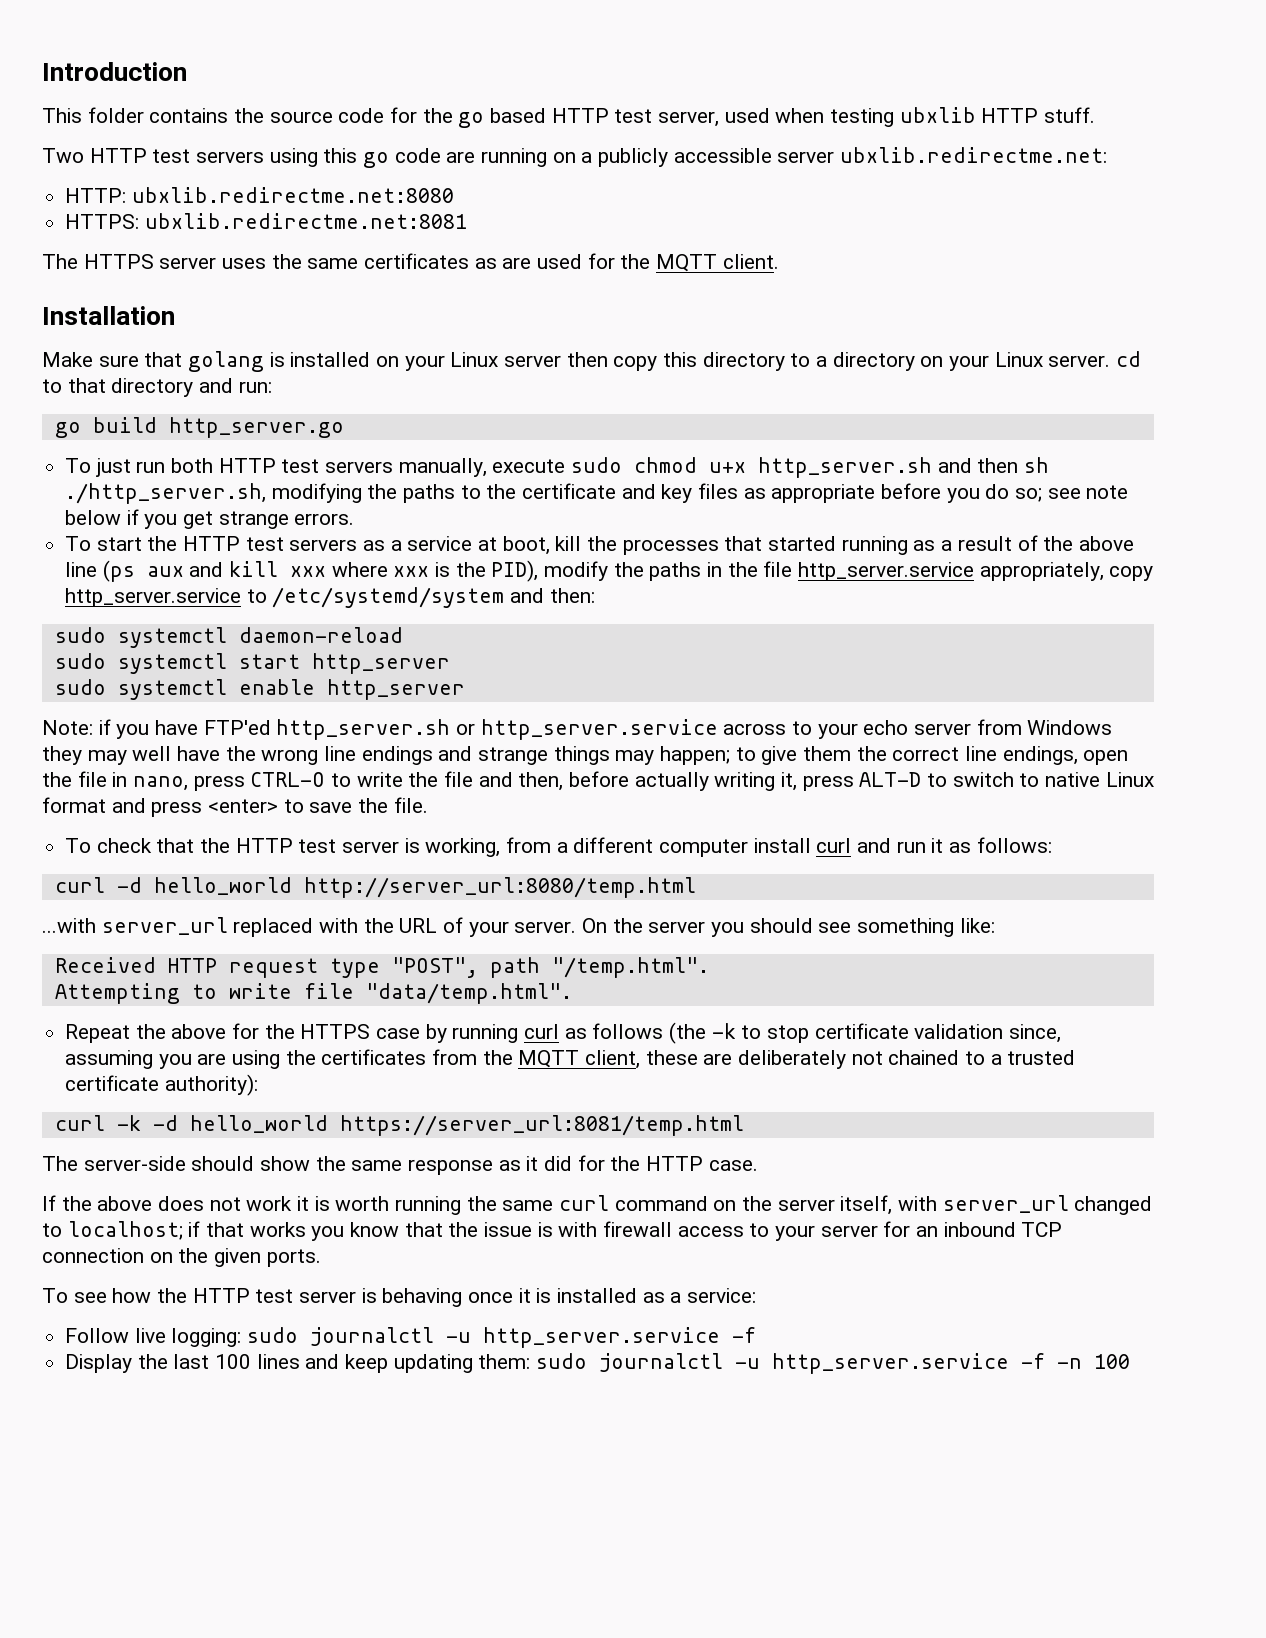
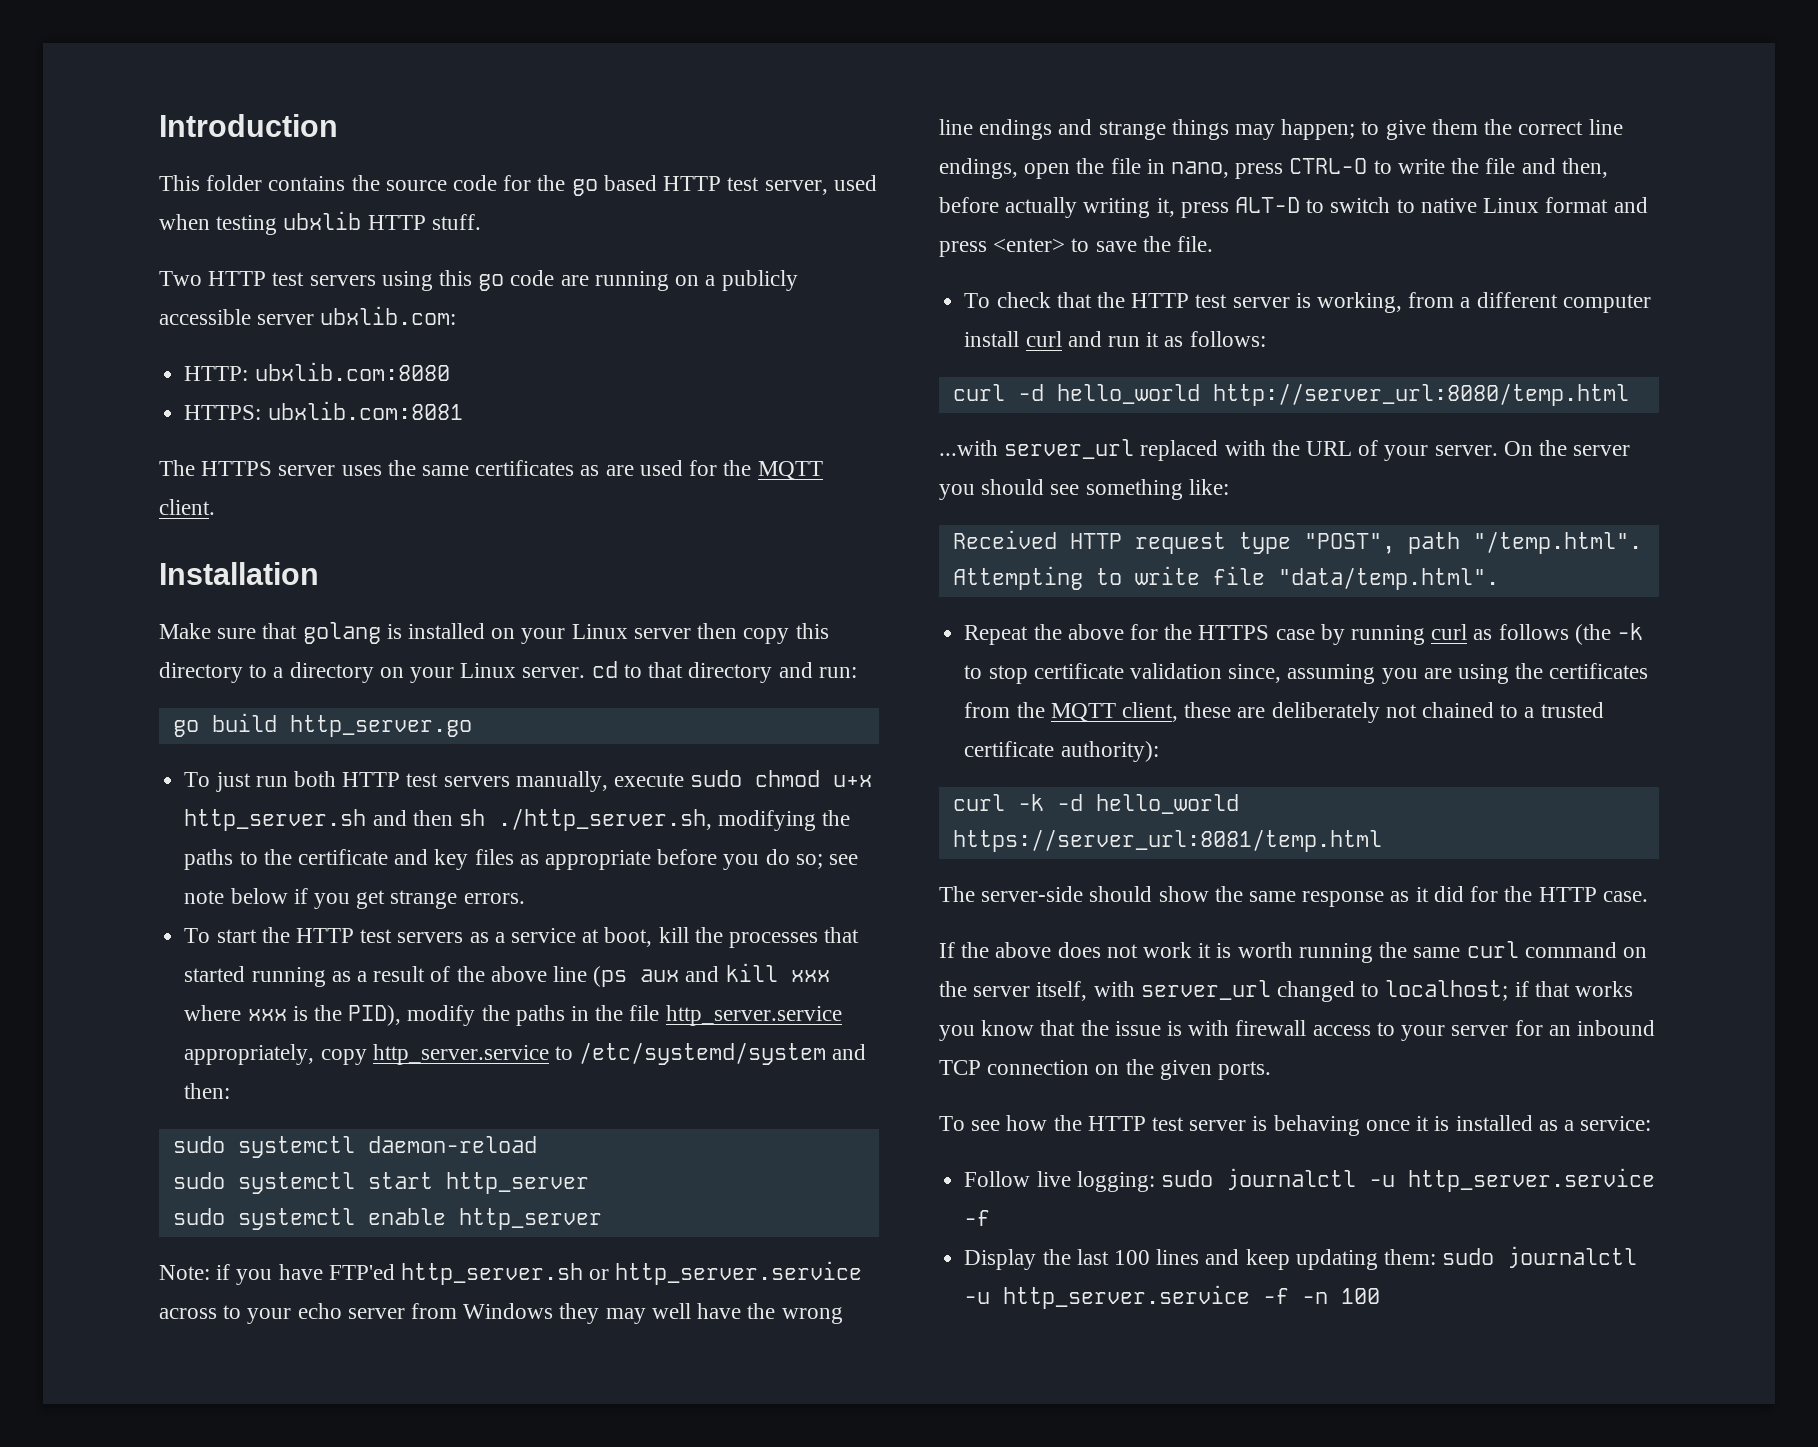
[840,147,1108,163] ubxlib.redirectme.net: -> [320,306,457,325] ubxlib.com:
[131,187,454,203] ubxlib.redirectme.net:8080 -> [254,362,450,381] ubxlib.com:8080
[144,213,467,229] ubxlib.redirectme.net:8081 -> [267,401,463,420] ubxlib.com:8081

